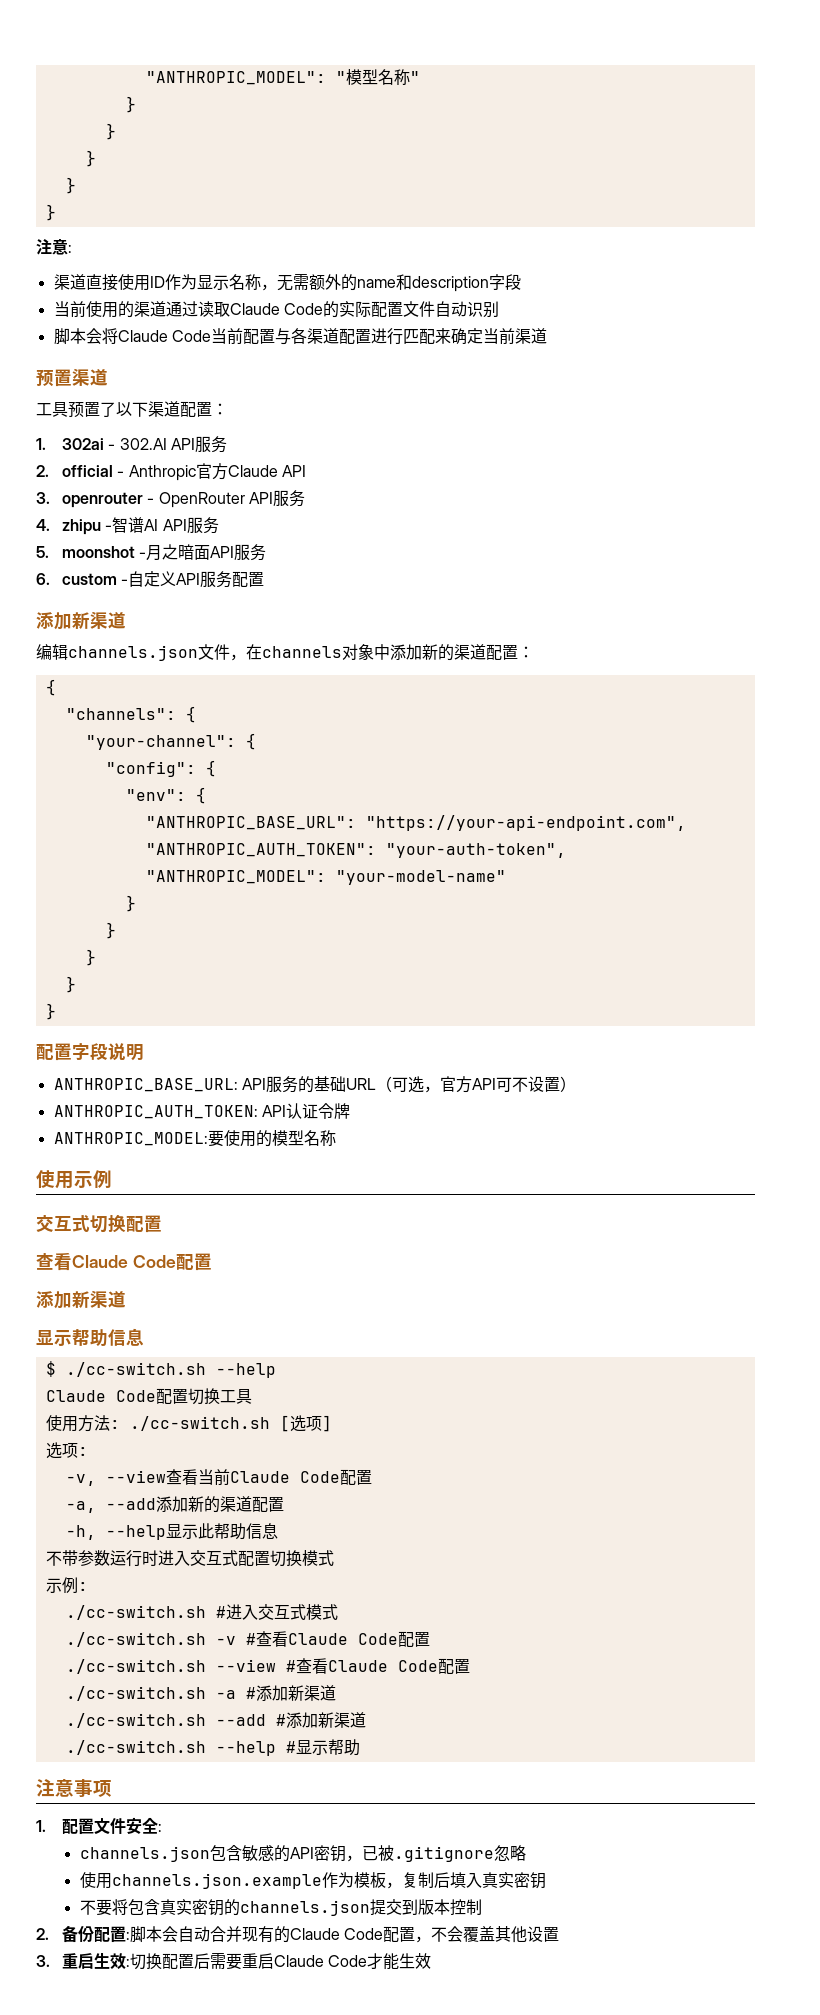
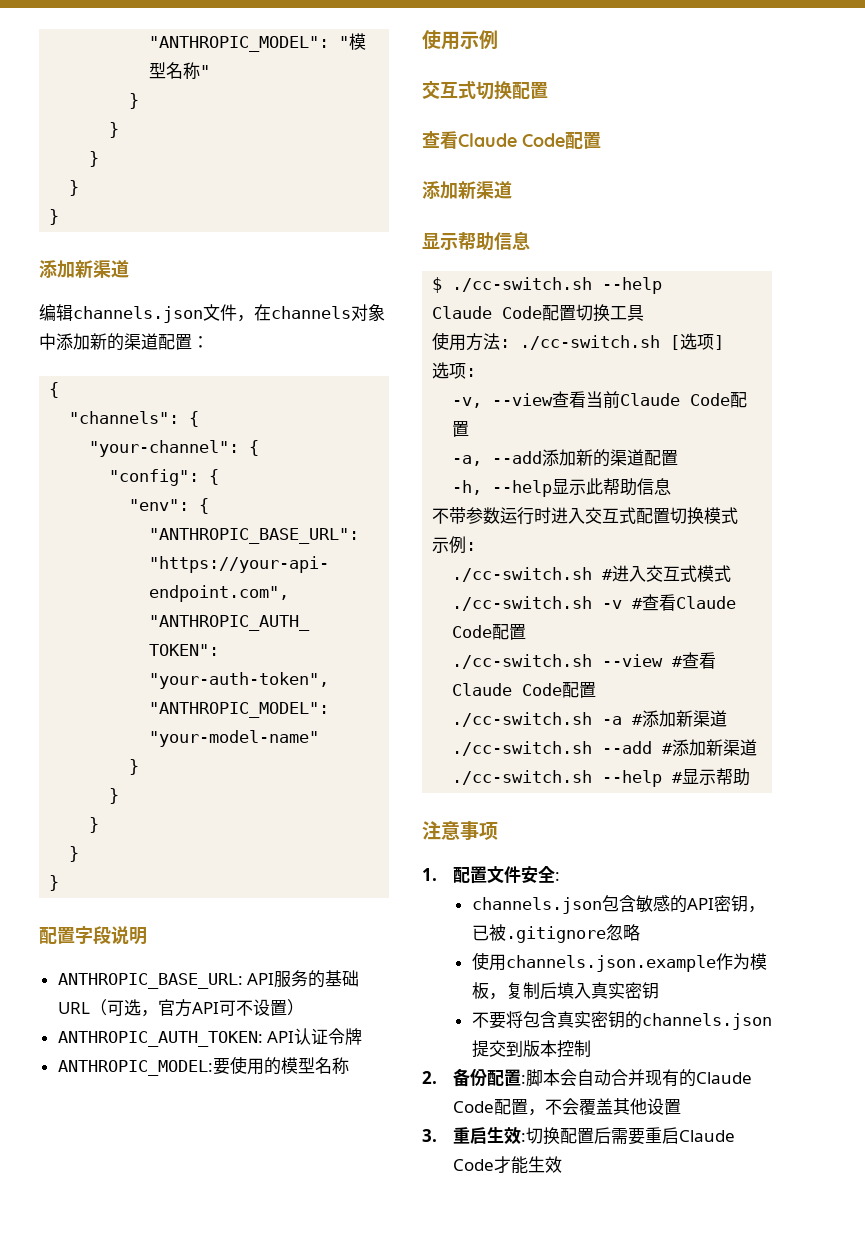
[36,239,72,255] [53,274,521,292] [53,301,499,318] [53,328,547,345] [36,368,108,387] [36,401,228,418] [36,436,227,453] [36,463,306,481] [36,490,305,508] [36,517,219,535] [36,544,267,561] [36,571,265,588] // 注意: // 渠道直接使用ID作为显示名称，无需额外的name和description字段 // 当前使用的渠道通过读取Claude Code的实际配置文件自动识别 // 脚本会将Claude Code当前配置与各渠道配置进行匹配来确定当前渠道 // 预置渠道 // 工具预置了以下渠道配置： // 1. 302ai - 302.AI API服务 // 2. official - Anthropic官方Claude API // 3. openrouter - OpenRouter API服务 // 4. zhipu -智谱AI API服务 // 5. moonshot -月之暗面API服务 // 6. custom -自定义API服务配置 -> (60, 217) none

